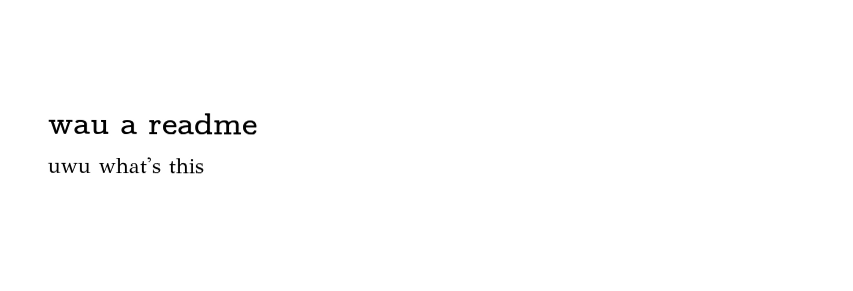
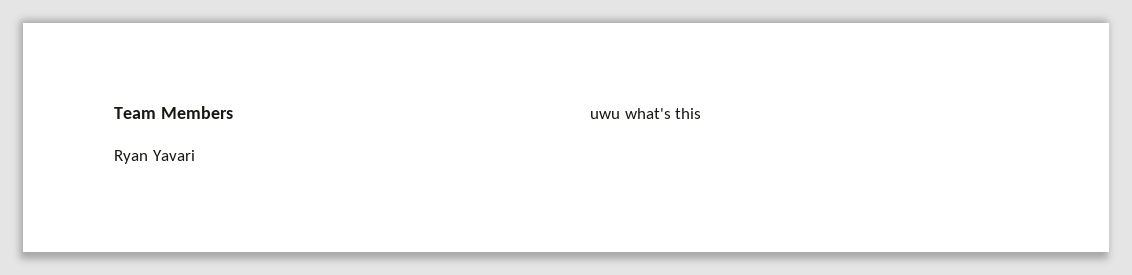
[48,113,258,135] wau a readme -> [114,106,233,119] [114,150,195,164] Team Members // Ryan Yavari

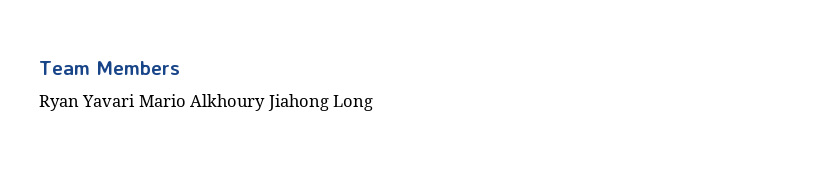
[590,108,702,119] // uwu what's this -> [138,94,374,111] Mario Alkhoury Jiahong Long

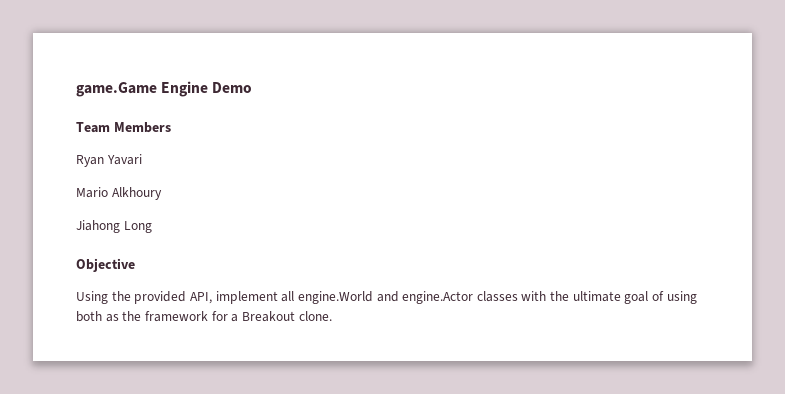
(39, 68) none -> [76,81,253,97] game.Game Engine Demo //
(136, 100) none -> (142, 159) //
(266, 102) none -> (162, 193) //
(374, 103) none -> [76,258,135,272] [76,291,697,304] [76,311,332,322] // Objective // Using the provided API, implement all engine.World and engine.Actor classes with the ultimate goal of using both as the framework for a Breakout clone.

